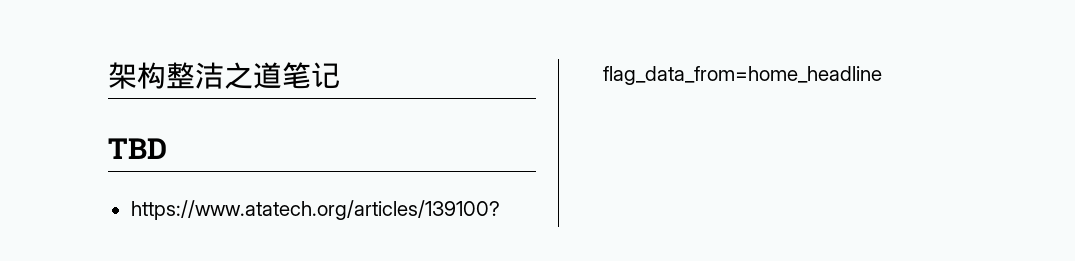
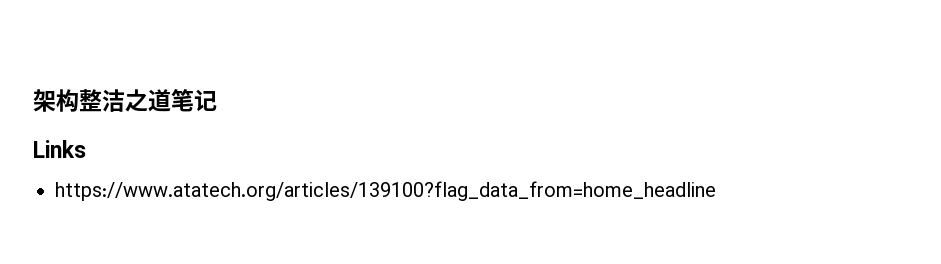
[108,138,167,159] TBD -> [33,140,86,158] Links

